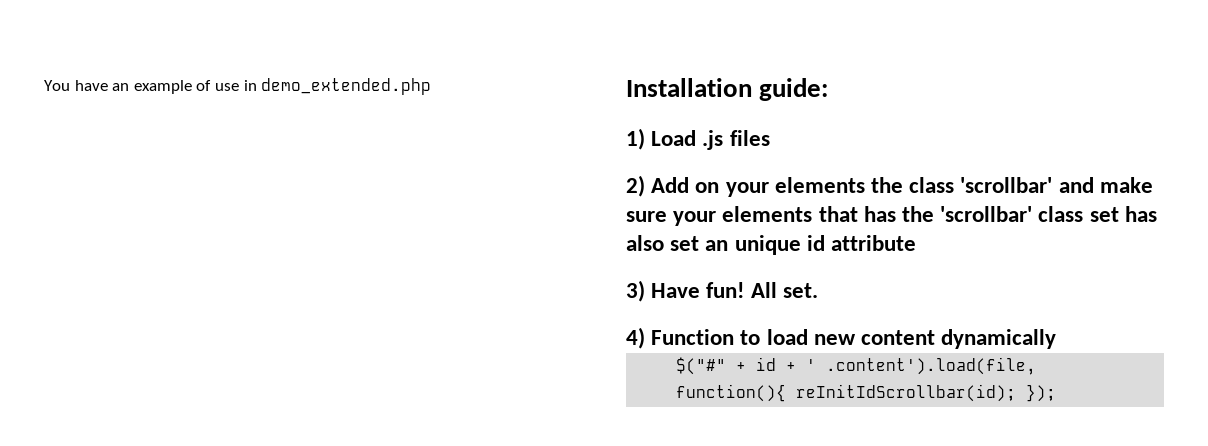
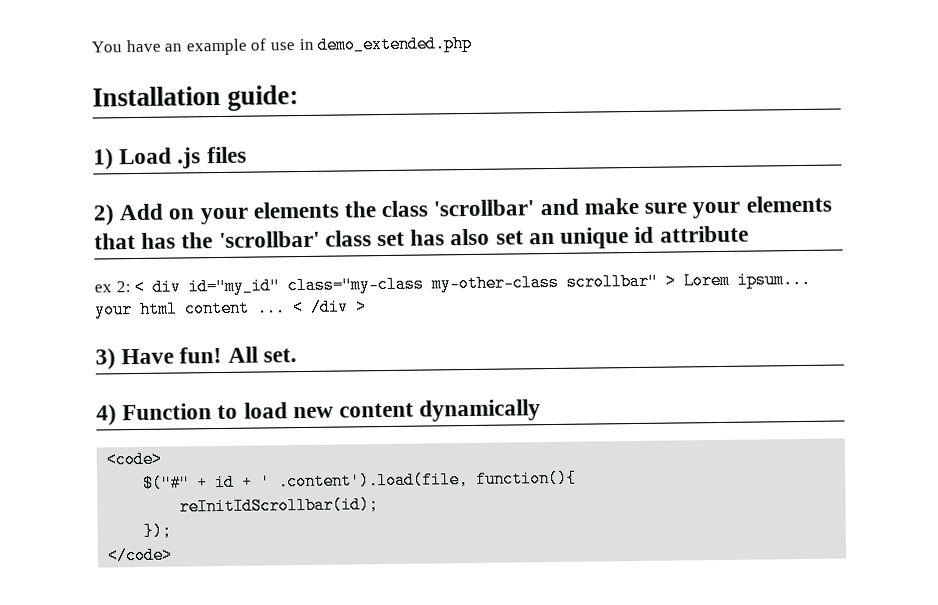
(917, 243) none -> [94,270,812,297] [94,298,367,319] // ex 2: < div id="my_id" class="my-class my-other-class scrollbar" > Lorem ipsum... your html content ... < /div >
(1057, 339) none -> [106,450,163,469] // <code>
(787, 393) none -> (578, 478) //
(1017, 393) none -> (380, 506) //
(1057, 393) none -> [107,546,174,565] // </code>

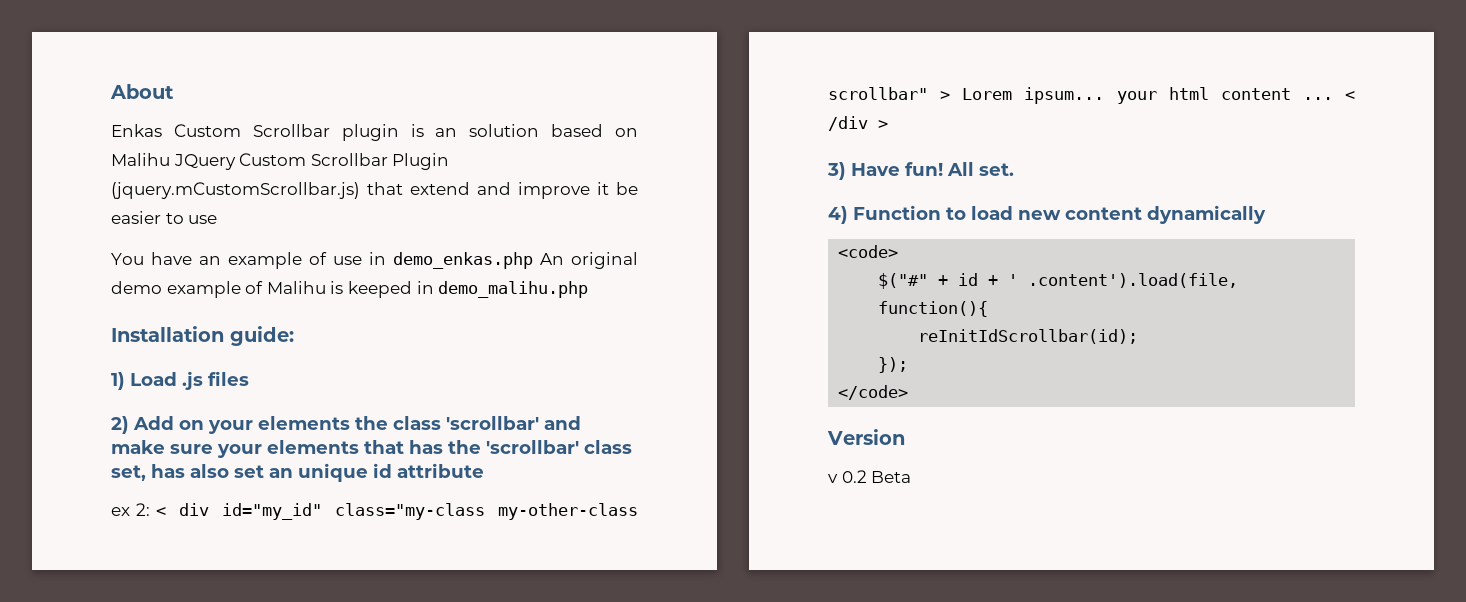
(91, 47) none -> [110,84,174,99] [111,124,638,141] [111,153,450,170] [111,182,638,199] [111,211,218,224] About // Enkas Custom Scrollbar plugin is an solution based on Malihu JQuery Custom Scrollbar Plugin (jquery.mCustomScrollbar.js) that extend and improve it be easier to use //
[317,34,473,54] demo_extended.php -> [393,252,638,269] [111,281,589,298] demo_enkas.php An original demo example of Malihu is keeped in demo_malihu.php
[377,231,406,247] set -> [111,465,146,481] set,
(174, 555) none -> [827,429,905,445] [828,470,912,483] // Version // v 0.2 Beta

